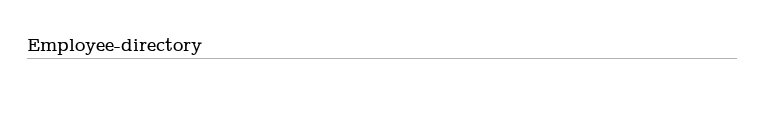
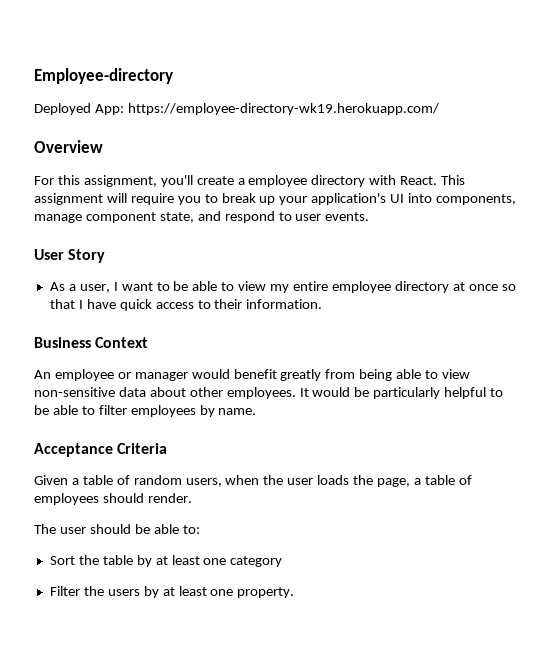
(202, 46) none -> [34,103,439,115] [34,140,103,153] [34,175,466,187] [34,193,517,205] [34,211,370,223] [34,249,106,263] [49,281,516,293] [49,299,323,311] [34,337,149,348] [34,369,471,381] [34,387,504,399] [34,405,257,417] [34,443,168,457] [34,475,472,487] [34,493,192,505] [34,524,200,534] [49,555,283,567] [49,586,295,598] // Deployed App: https://employee-directory-wk19.herokuapp.com/ // Overview // For this assignment, you'll create a employee directory with React. This assignment will require you to break up your application's UI into components, manage component state, and respond to user events. // User Story // As a user, I want to be able to view my entire employee directory at once so that I have quick access to their information. // Business Context // An employee or manager would benefit greatly from being able to view non-sensitive data about other employees. It would be particularly helpful to be able to filter employees by name. // Acceptance Criteria // Given a table of random users, when the user loads the page, a table of employees should render. // The user should be able to: // Sort the table by at least one category // Filter the users by at least one property.

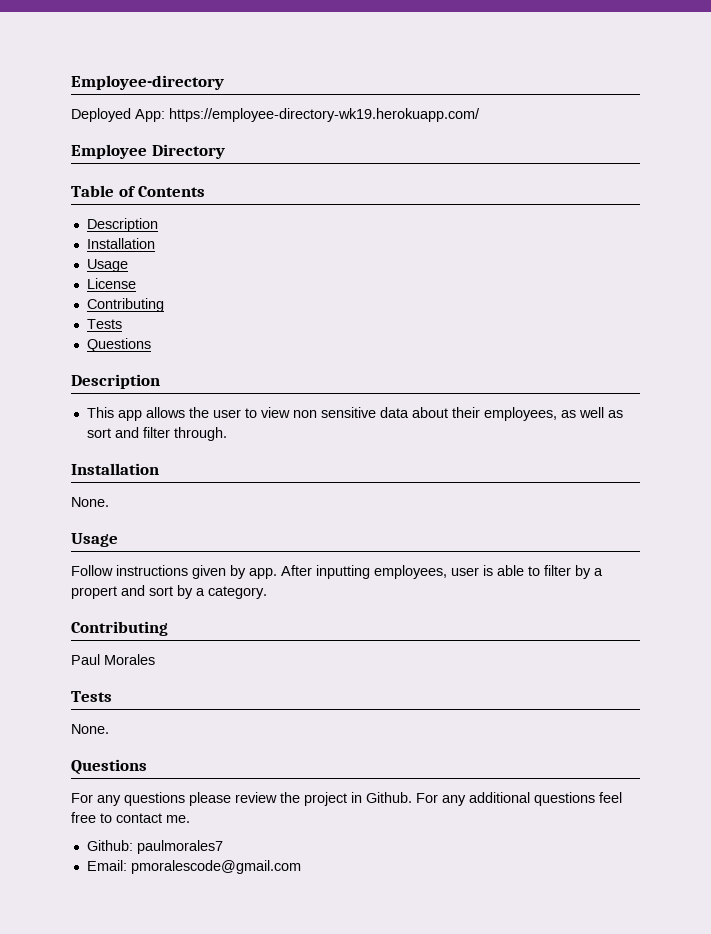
[34,140,103,153] [34,175,466,187] [34,193,517,205] [34,211,370,223] [34,249,106,263] [49,281,516,293] [49,299,323,311] [34,337,149,348] [34,369,471,381] [34,387,504,399] [34,405,257,417] [34,443,168,457] [34,475,472,487] [34,493,192,505] [34,524,200,534] [49,555,283,567] [49,586,295,598] Overview // For this assignment, you'll create a employee directory with React. This assignment will require you to break up your application's UI into components, manage component state, and respond to user events. // User Story // As a user, I want to be able to view my entire employee directory at once so that I have quick access to their information. // Business Context // An employee or manager would benefit greatly from being able to view non-sensitive data about other employees. It would be particularly helpful to be able to filter employees by name. // Acceptance Criteria // Given a table of random users, when the user loads the page, a table of employees should render. // The user should be able to: // Sort the table by at least one category // Filter the users by at least one property. -> [71,144,225,159] [71,185,206,197] [86,218,158,232] [86,238,155,249] [86,259,128,272] [86,278,136,289] [86,298,164,312] [86,319,122,329] [86,338,151,352] [71,374,160,389] [86,407,623,421] [86,427,227,441] [71,463,159,475] [71,497,109,507] [71,533,118,547] [71,565,603,579] [71,585,267,599] [71,621,168,636] [71,654,155,665] [71,691,112,702] [71,724,109,734] [71,759,147,775] [71,792,622,806] [71,812,190,823] [86,840,223,854] [86,860,301,874] Employee Directory // Table of Contents // Description // Installation // Usage // License // Contributing // Tests // Questions // Description // This app allows the user to view non sensitive data about their employees, as well as sort and filter through. // Installation // None. // Usage // Follow instructions given by app. After inputting employees, user is able to filter by a propert and sort by a category. // Contributing // Paul Morales // Tests // None. // Questions // For any questions please review the project in Github. For any additional questions feel free to contact me. // Github: paulmorales7 // Email: pmoralescode@gmail.com

